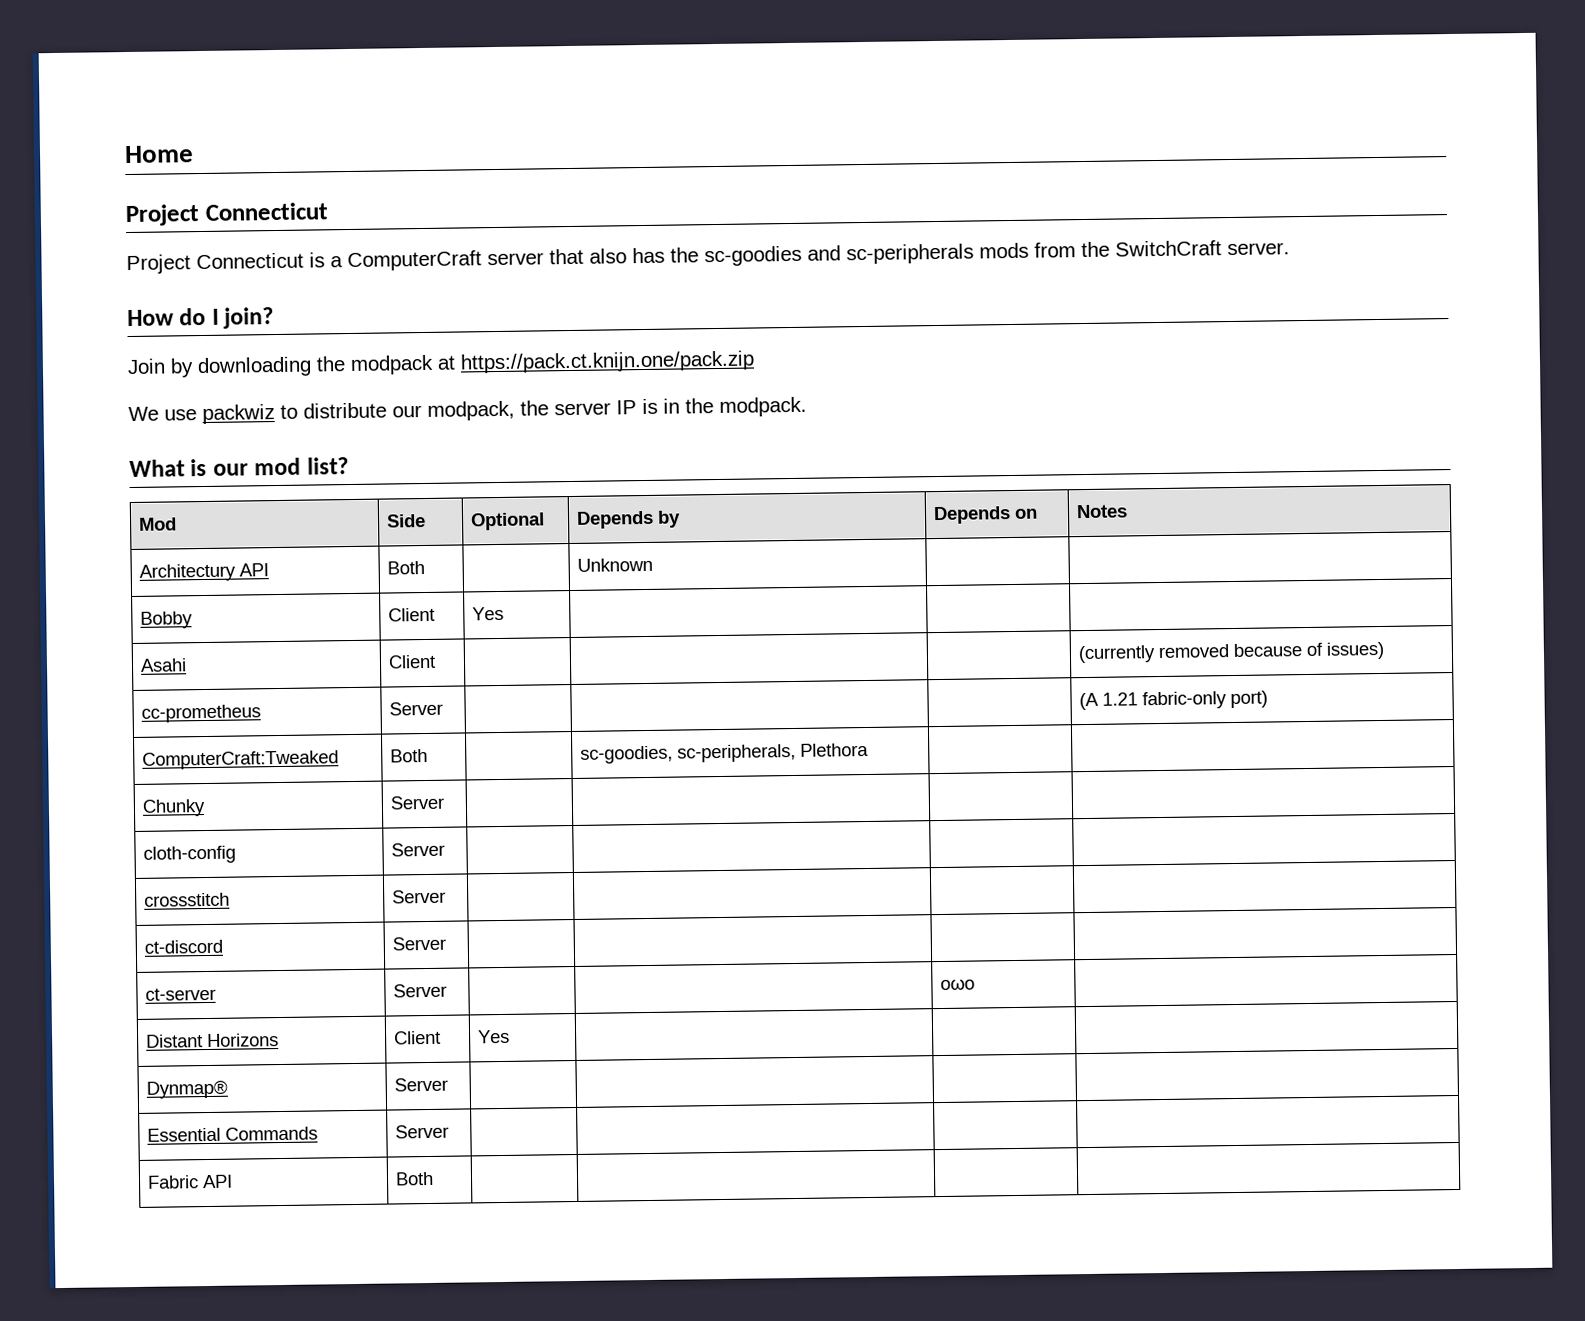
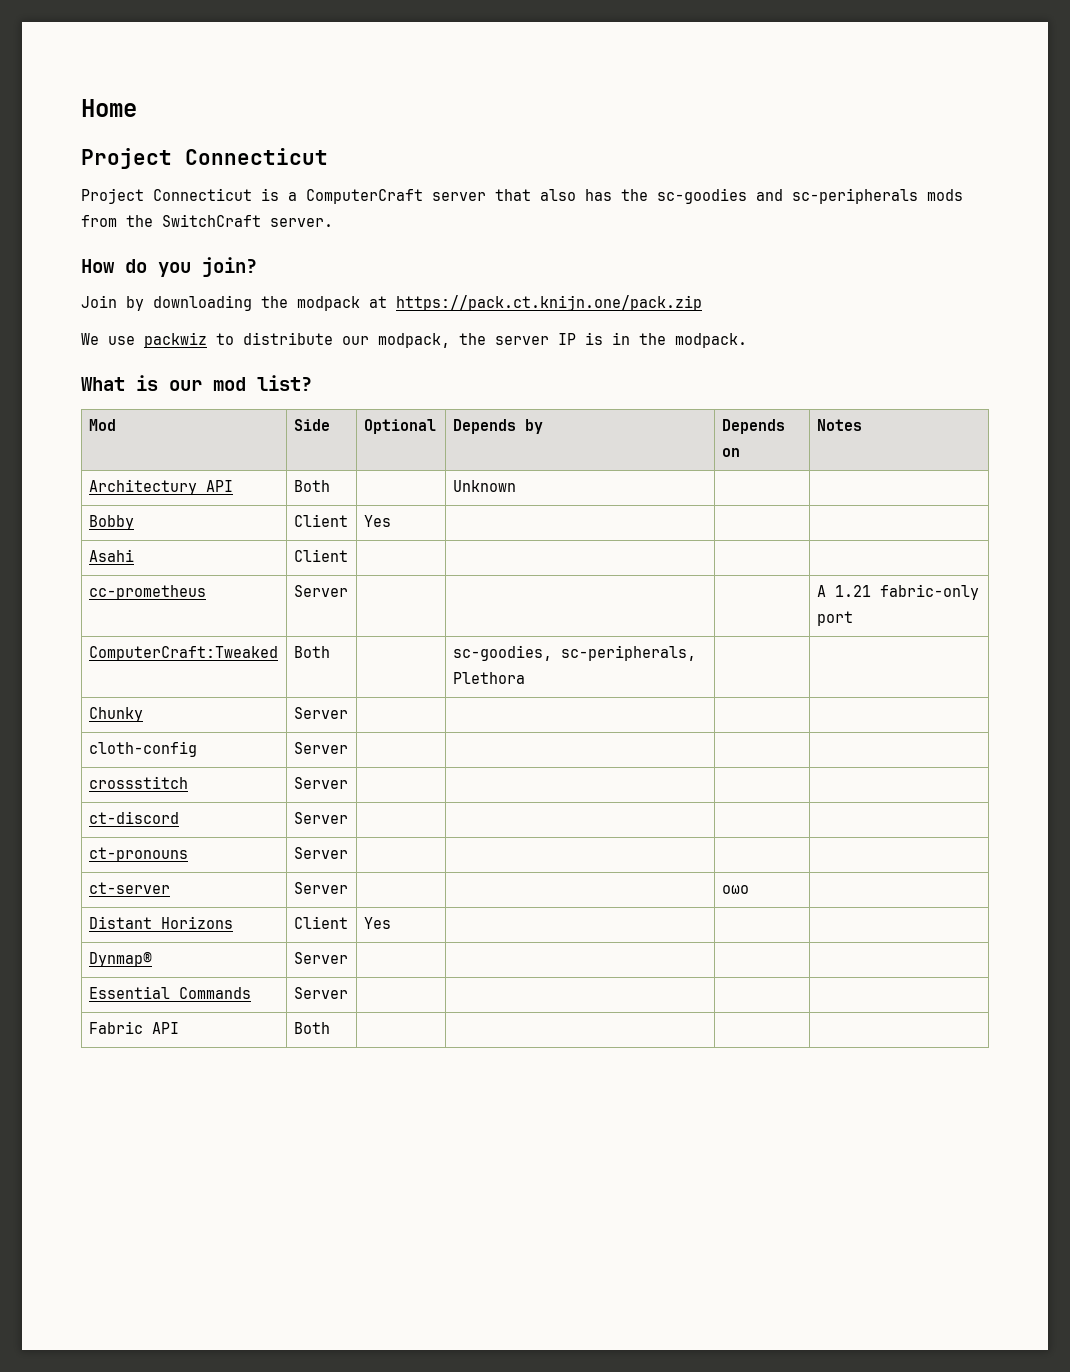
[211,308,219,325] I -> [158,262,191,277] you
[1078,641,1386,664] (currently removed because of issues) -> (348, 555) none
[1079,692,1100,711] (A -> [816,585,826,597] A
[1230,690,1269,709] port) -> [816,611,853,626] port
(447, 943) none -> [88,847,188,862] [293,847,348,859] // ct-pronouns | Server | | | |

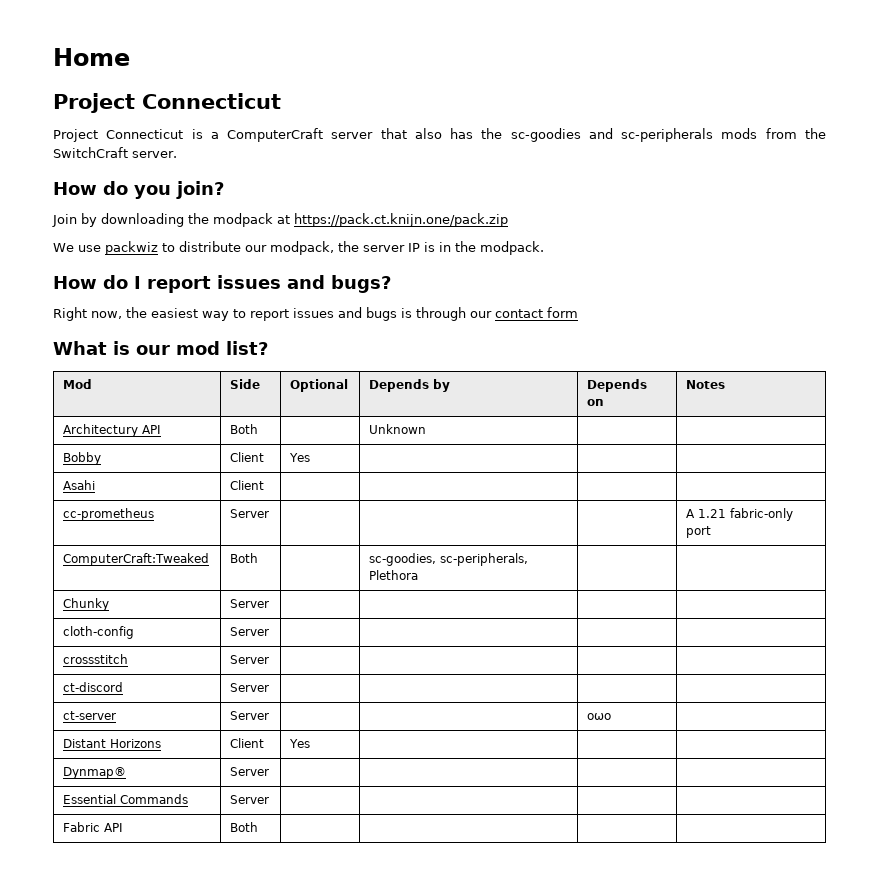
(747, 340) none -> [53,275,391,293] [53,307,578,321] // How do I report issues and bugs? // Right now, the easiest way to report issues and bugs is through our contact form
[88,847,188,862] [293,847,348,859] // ct-pronouns | Server | | | | -> (270, 687) none

